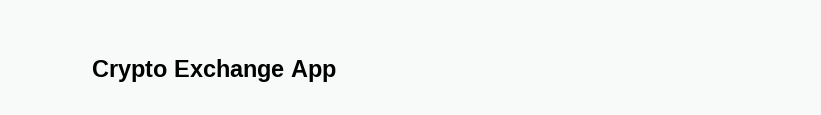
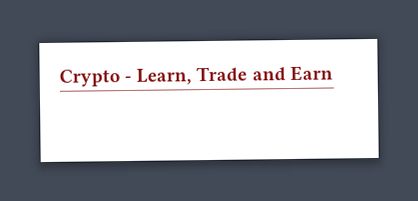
[174,59,336,82] Exchange App -> [124,65,333,85] - Learn, Trade and Earn

